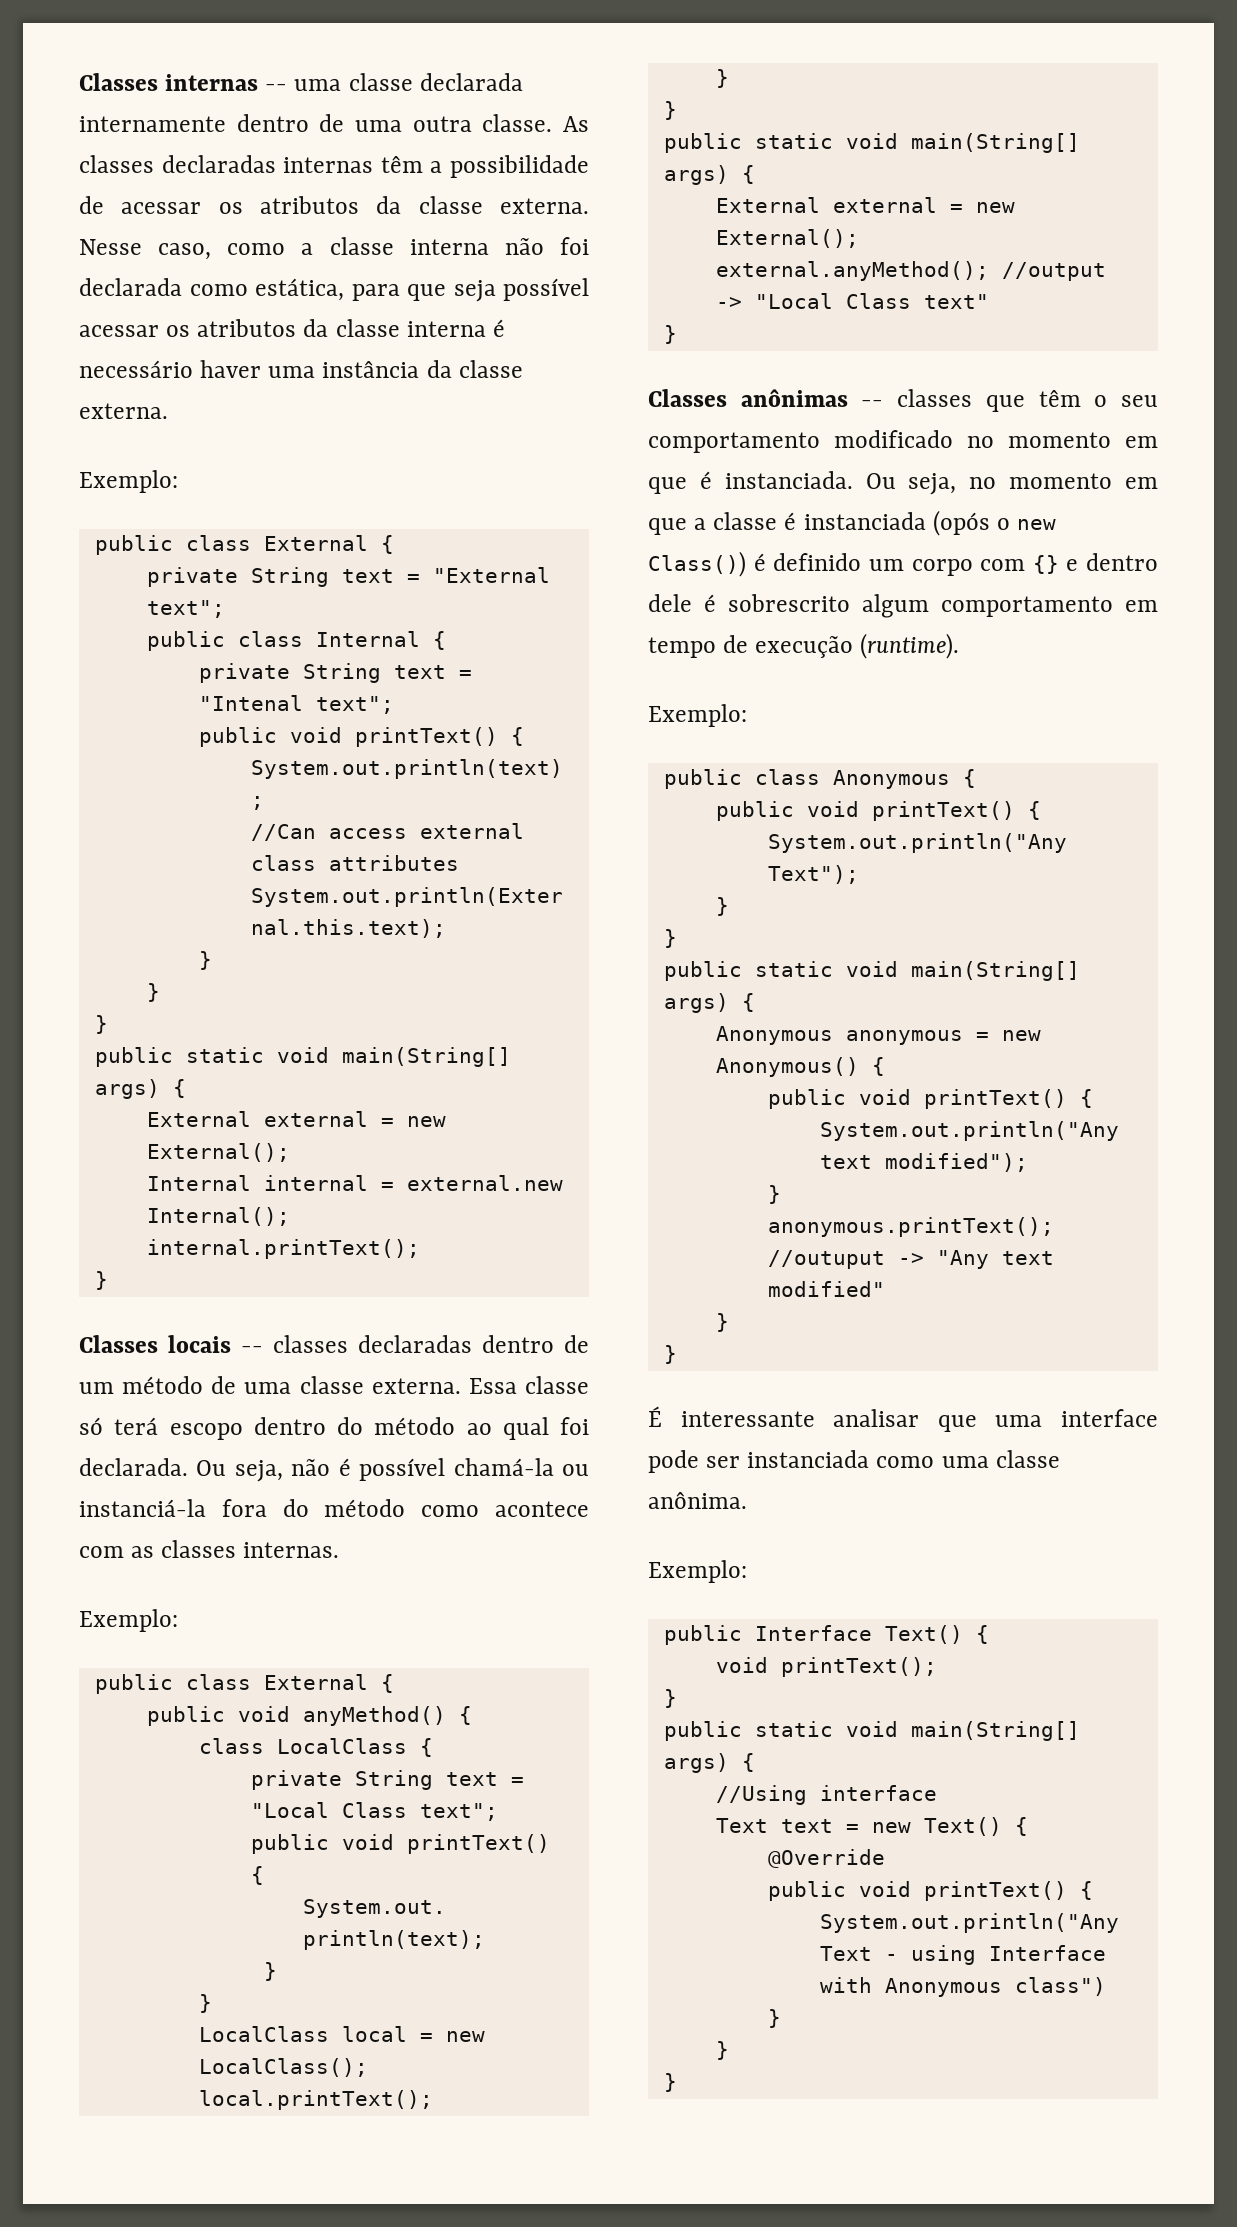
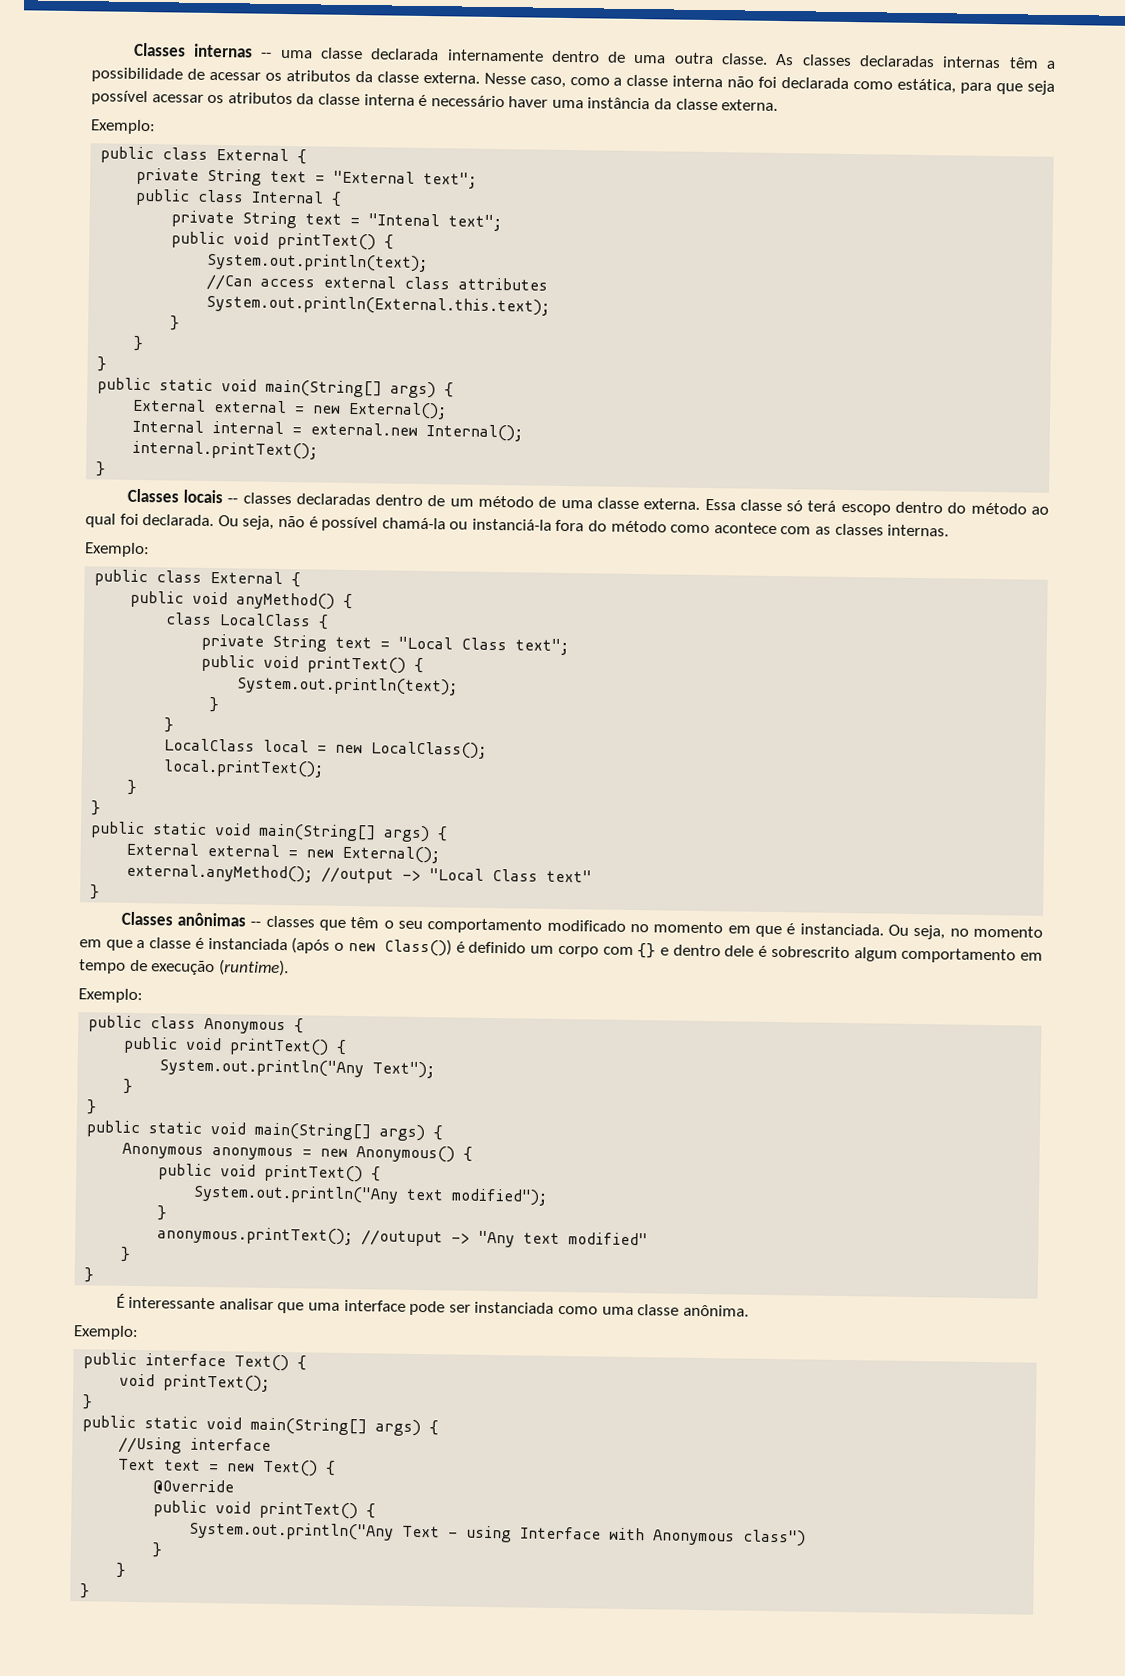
[932,510,990,536] (opós -> [291,937,331,954] (após
[754,1625,872,1641] Interface -> [145,1353,227,1367] interface

